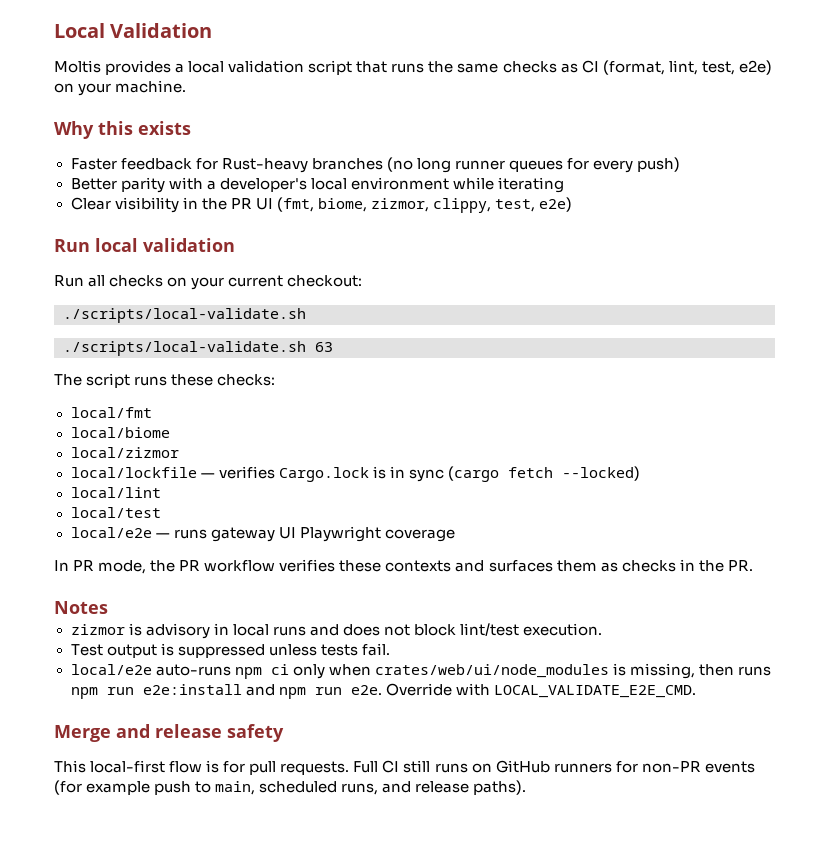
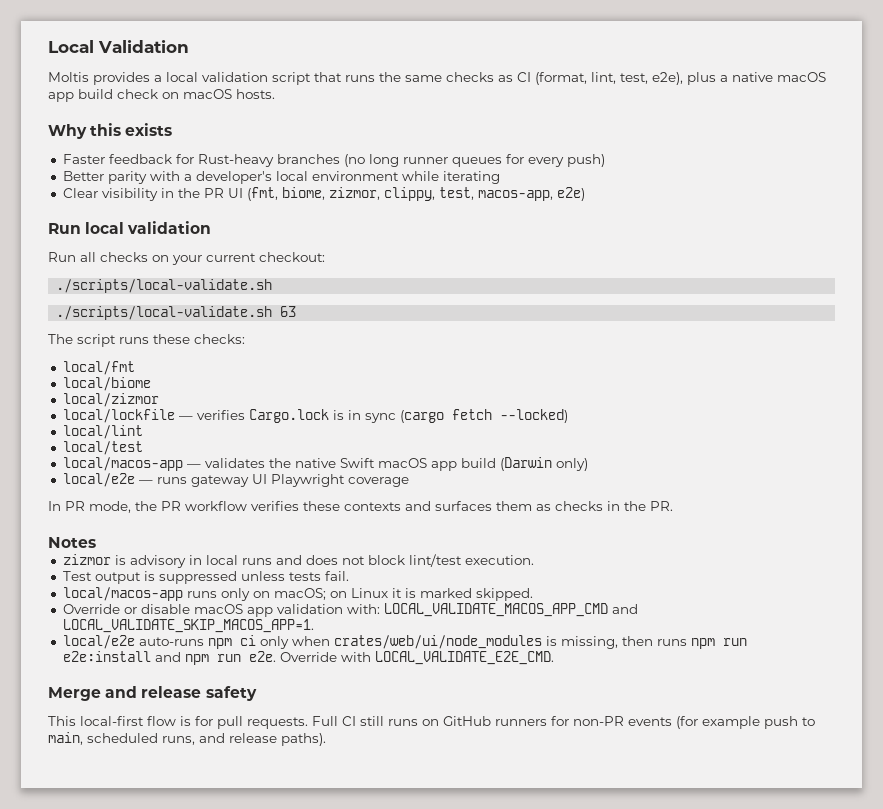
[738,60,772,75] [54,80,187,96] e2e) on your machine. -> [652,72,826,85] [48,89,275,102] e2e), plus a native macOS app build check on macOS hosts.
(536, 205) none -> [477,190,553,201] macos-app,
(161, 512) none -> [62,457,588,471] // local/macos-app — validates the native Swift macOS app build (Darwin only)
(390, 649) none -> [62,587,533,601] [62,603,638,617] [62,619,314,633] // local/macos-app runs only on macOS; on Linux it is marked skipped. // Override or disable macOS app validation with: LOCAL_VALIDATE_MACOS_APP_CMD and LOCAL_VALIDATE_SKIP_MACOS_APP=1.

